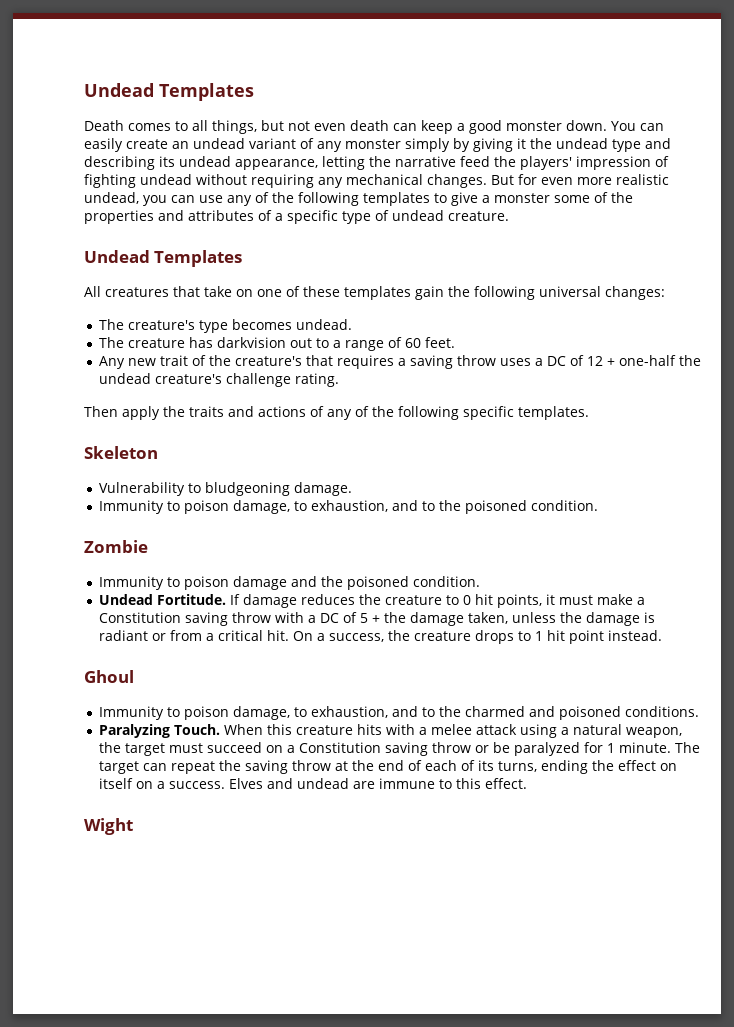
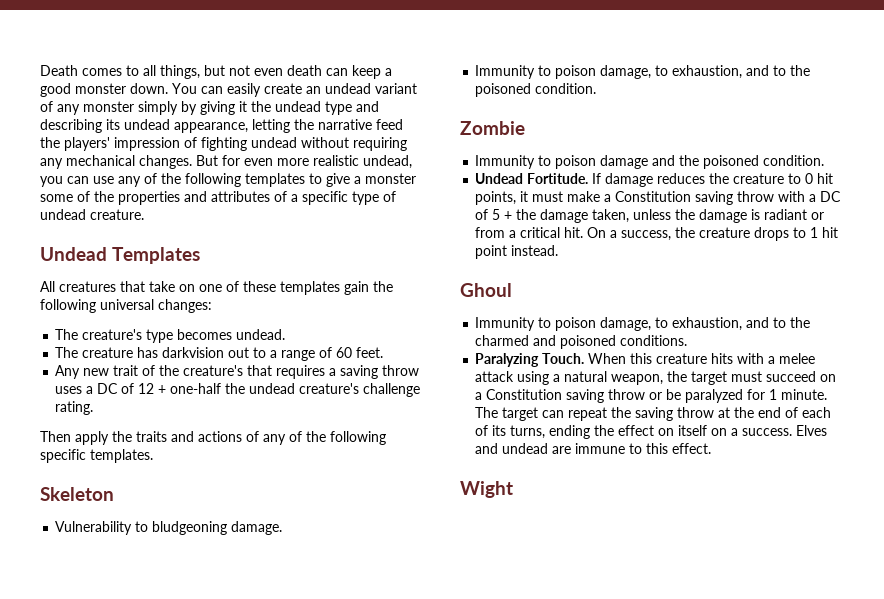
[84,83,254,101] Undead Templates // -> (40, 70) none

